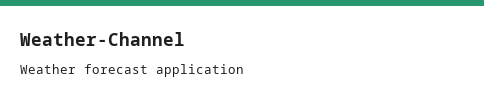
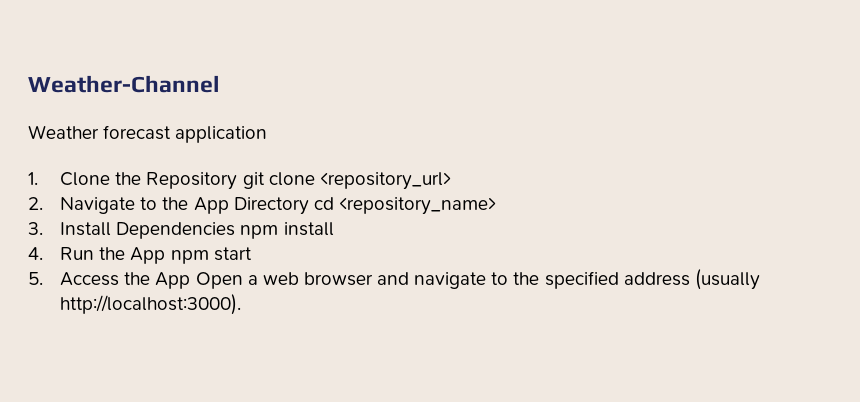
(244, 70) none -> [28,172,451,190] [28,197,496,215] [28,222,334,239] [28,247,252,264] [28,269,760,290] [60,294,242,315] // 1. Clone the Repository git clone <repository_url> // 2. Navigate to the App Directory cd <repository_name> // 3. Install Dependencies npm install // 4. Run the App npm start // 5. Access the App Open a web browser and navigate to the specified address (usually http://localhost:3000).

